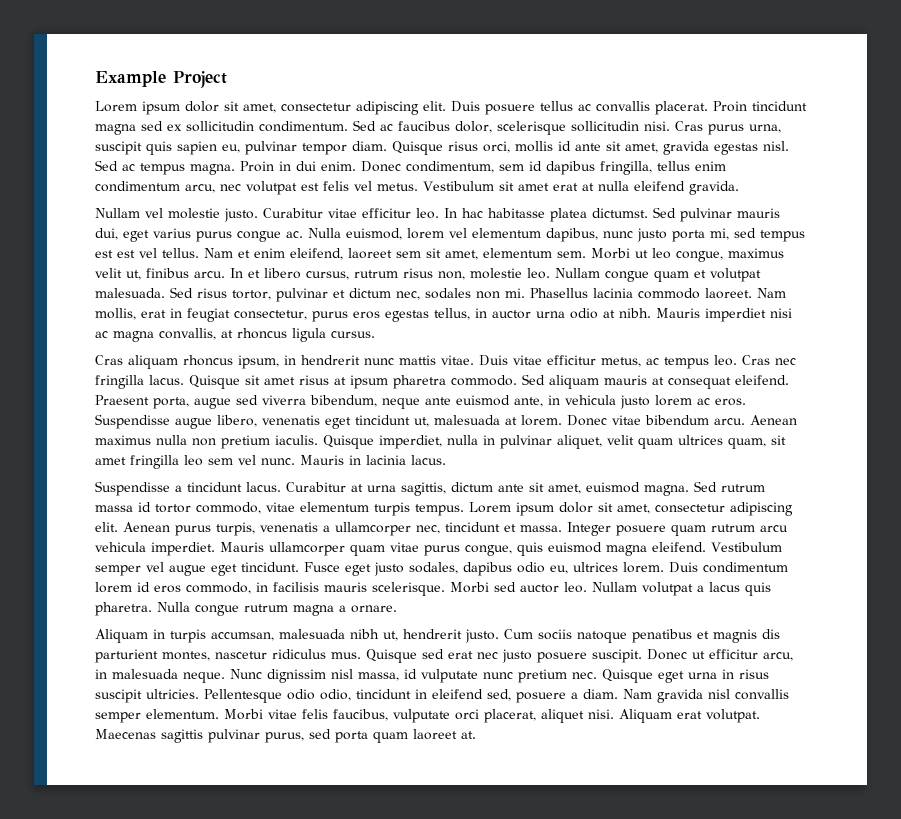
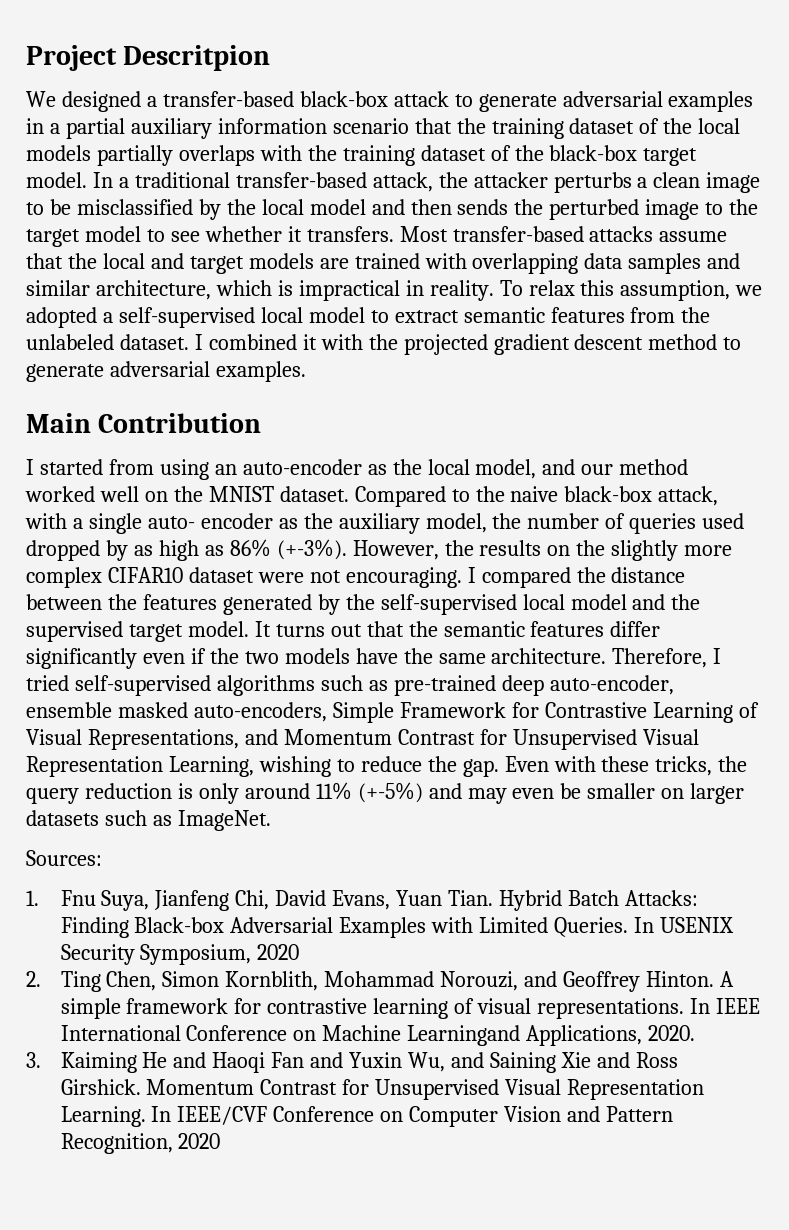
[95,71,166,87] Example -> (26, 58) none
[95,101,807,115] [95,120,781,135] [95,141,789,155] [95,160,726,175] [95,181,739,195] [95,207,780,222] [95,228,805,242] [95,248,784,262] [95,268,761,282] [95,287,786,302] [95,308,792,322] [95,328,375,342] [95,355,796,369] [95,374,789,389] [95,395,746,409] [95,414,797,429] [95,435,786,449] [95,455,446,469] [95,481,765,496] [95,502,793,516] [95,522,788,536] [95,542,782,556] [95,562,788,576] [95,582,771,596] [95,602,397,616] [95,629,780,643] [95,649,793,663] [95,669,769,683] [95,689,789,703] [95,709,760,723] [95,729,476,743] // Lorem ipsum dolor sit amet, consectetur adipiscing elit. Duis posuere tellus ac convallis placerat. Proin tincidunt magna sed ex sollicitudin condimentum. Sed ac faucibus dolor, scelerisque sollicitudin nisi. Cras purus urna, suscipit quis sapien eu, pulvinar tempor diam. Quisque risus orci, mollis id ante sit amet, gravida egestas nisl. Sed ac tempus magna. Proin in dui enim. Donec condimentum, sem id dapibus fringilla, tellus enim condimentum arcu, nec volutpat est felis vel metus. Vestibulum sit amet erat at nulla eleifend gravida. // Nullam vel molestie justo. Curabitur vitae efficitur leo. In hac habitasse platea dictumst. Sed pulvinar mauris dui, eget varius purus congue ac. Nulla euismod, lorem vel elementum dapibus, nunc justo porta mi, sed tempus est est vel tellus. Nam et enim eleifend, laoreet sem sit amet, elementum sem. Morbi ut leo congue, maximus velit ut, finibus arcu. In et libero cursus, rutrum risus non, molestie leo. Nullam congue quam et volutpat malesuada. Sed risus tortor, pulvinar et dictum nec, sodales non mi. Phasellus lacinia commodo laoreet. Nam mollis, erat in feugiat consectetur, purus eros egestas tellus, in auctor urna odio at nibh. Mauris imperdiet nisi ac magna convallis, at rhoncus ligula cursus. // Cras aliquam rhoncus ipsum, in hendrerit nunc mattis vitae. Duis vitae efficitur metus, ac tempus leo. Cras nec fringilla lacus. Quisque sit amet risus at ipsum pharetra commodo. Sed aliquam mauris at consequat eleifend. Praesent porta, augue sed viverra bibendum, neque ante euismod ante, in vehicula justo lorem ac eros. Suspendisse augue libero, venenatis eget tincidunt ut, malesuada at lorem. Donec vitae bibendum arcu. Aenean maximus nulla non pretium iaculis. Quisque imperdiet, nulla in pulvinar aliquet, velit quam ultrices quam, sit amet fringilla leo sem vel nunc. Mauris in lacinia lacus. // Suspendisse a tincidunt lacus. Curabitur at urna sagittis, dictum ante sit amet, euismod magna. Sed rutrum massa id tortor commodo, vitae elementum turpis tempus. Lorem ipsum dolor sit amet, consectetur adipiscing elit. Aenean purus turpis, venenatis a ullamcorper nec, tincidunt et massa. Integer posuere quam rutrum arcu vehicula imperdiet. Mauris ullamcorper quam vitae purus congue, quis euismod magna eleifend. Vestibulum semper vel augue eget tincidunt. Fusce eget justo sodales, dapibus odio eu, ultrices lorem. Duis condimentum lorem id eros commodo, in facilisis mauris scelerisque. Morbi sed auctor leo. Nullam volutpat a lacus quis pharetra. Nulla congue rutrum magna a ornare. // Aliquam in turpis accumsan, malesuada nibh ut, hendrerit justo. Cum sociis natoque penatibus et magnis dis parturient montes, nascetur ridiculus mus. Quisque sed erat nec justo posuere suscipit. Donec ut efficitur arcu, in malesuada neque. Nunc dignissim nisl massa, id vulputate nunc pretium nec. Quisque eget urna in risus suscipit ultricies. Pellentesque odio odio, tincidunt in eleifend sed, posuere a diam. Nam gravida nisl convallis semper elementum. Morbi vitae felis faucibus, vulputate orci placerat, aliquet nisi. Aliquam erat volutpat. Maecenas sagittis pulvinar purus, sed porta quam laoreet at. -> [123,45,271,71] [26,91,754,112] [26,118,741,139] [26,145,698,166] [26,172,761,193] [26,199,759,220] [26,226,728,247] [26,253,741,274] [26,280,763,301] [26,307,711,328] [26,334,742,355] [26,361,306,382] [26,413,262,433] [26,459,689,480] [25,486,719,507] [25,513,745,534] [26,539,733,561] [26,567,686,588] [26,594,701,615] [26,621,661,642] [26,648,722,669] [26,675,674,696] [26,702,759,723] [26,729,699,750] [26,756,748,777] [26,782,745,804] [26,810,271,831] [26,850,102,866] [26,890,698,911] [60,917,735,938] [60,944,300,965] [26,971,734,992] [60,998,760,1019] [60,1025,696,1046] [26,1052,678,1073] [60,1079,705,1100] [60,1106,674,1127] [60,1133,221,1154] Descritpion // We designed a transfer-based black-box attack to generate adversarial examples in a partial auxiliary information scenario that the training dataset of the local models partially overlaps with the training dataset of the black-box target model. In a traditional transfer-based attack, the attacker perturbs a clean image to be misclassified by the local model and then sends the perturbed image to the target model to see whether it transfers. Most transfer-based attacks assume that the local and target models are trained with overlapping data samples and similar architecture, which is impractical in reality. To relax this assumption, we adopted a self-supervised local model to extract semantic features from the unlabeled dataset. I combined it with the projected gradient descent method to generate adversarial examples. // Main Contribution // I started from using an auto-encoder as the local model, and our method worked well on the MNIST dataset. Compared to the naive black-box attack, with a single auto- encoder as the auxiliary model, the number of queries used dropped by as high as 86% (+-3%). However, the results on the slightly more complex CIFAR10 dataset were not encouraging. I compared the distance between the features generated by the self-supervised local model and the supervised target model. It turns out that the semantic features differ significantly even if the two models have the same architecture. Therefore, I tried self-supervised algorithms such as pre-trained deep auto-encoder, ensemble masked auto-encoders, Simple Framework for Contrastive Learning of Visual Representations, and Momentum Contrast for Unsupervised Visual Representation Learning, wishing to reduce the gap. Even with these tricks, the query reduction is only around 11% (+-5%) and may even be smaller on larger datasets such as ImageNet. // Sources: // 1. Fnu Suya, Jianfeng Chi, David Evans, Yuan Tian. Hybrid Batch Attacks: Finding Black-box Adversarial Examples with Limited Queries. In USENIX Security Symposium, 2020 // 2. Ting Chen, Simon Kornblith, Mohammad Norouzi, and Geoffrey Hinton. A simple framework for contrastive learning of visual representations. In IEEE International Conference on Machine Learningand Applications, 2020. // 3. Kaiming He and Haoqi Fan and Yuxin Wu, and Saining Xie and Ross Girshick. Momentum Contrast for Unsupervised Visual Representation Learning. In IEEE/CVF Conference on Computer Vision and Pattern Recognition, 2020

